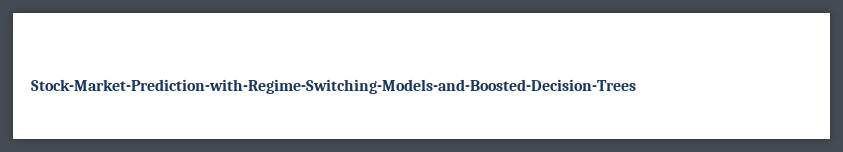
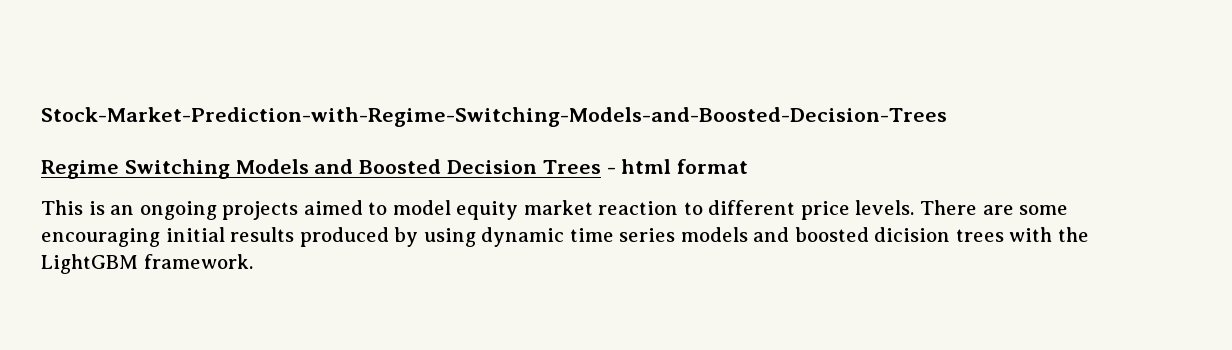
(636, 86) none -> [41,159,749,179] [41,200,1069,220] [41,227,1090,247] [41,254,253,274] // Regime Switching Models and Boosted Decision Trees - html format // This is an ongoing projects aimed to model equity market reaction to different price levels. There are some encouraging initial results produced by using dynamic time series models and boosted dicision trees with the LightGBM framework.

